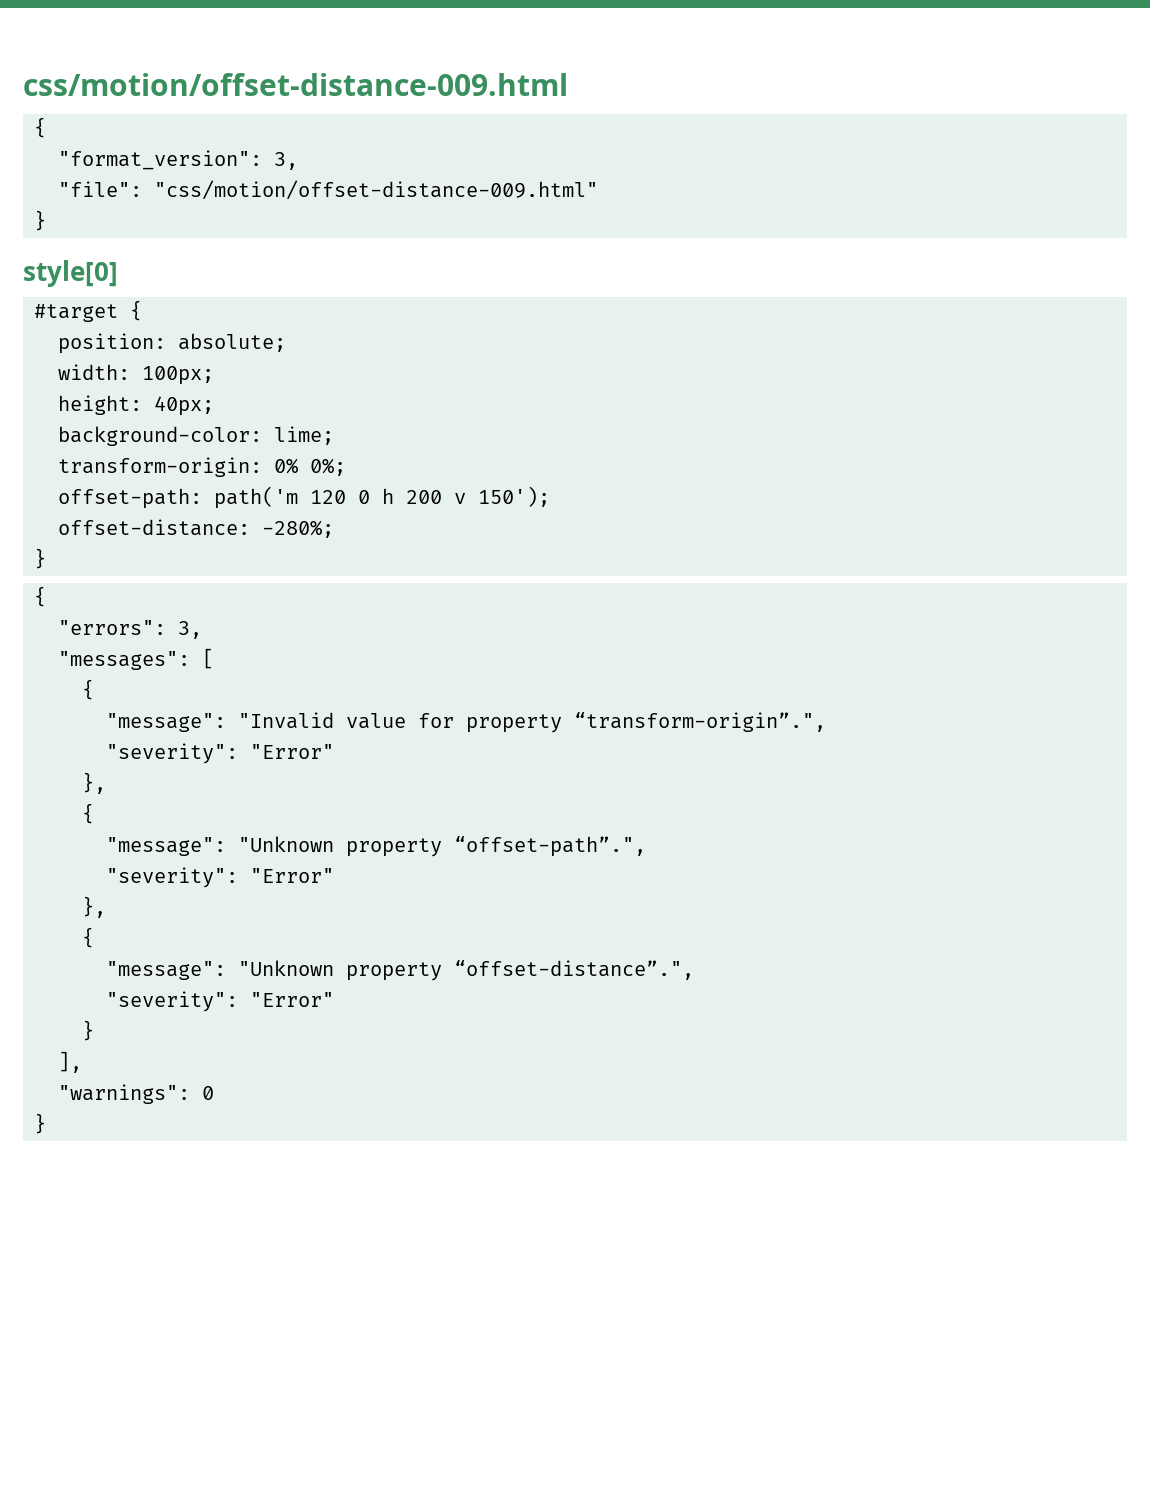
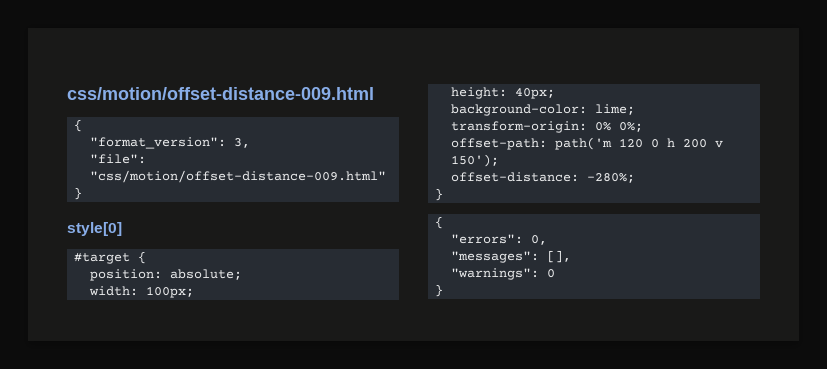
[178,621,203,639] 3, -> [530,235,547,245] 0,
[202,648,215,669] [82,679,95,700] [106,712,827,733] [106,743,335,764] [82,772,107,794] [82,803,95,824] [106,836,647,857] [106,867,335,888] [82,896,107,918] [82,927,95,948] [106,960,695,981] [106,991,335,1012] [82,1020,95,1041] [58,1051,83,1073] [ // { // "message": "Invalid value for property “transform-origin”.", // "severity": "Error" // }, // { // "message": "Unknown property “offset-path”.", // "severity": "Error" // }, // { // "message": "Unknown property “offset-distance”.", // "severity": "Error" // } // ], -> [546,250,571,263] [],

